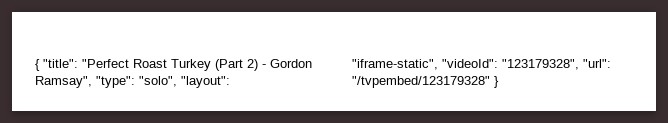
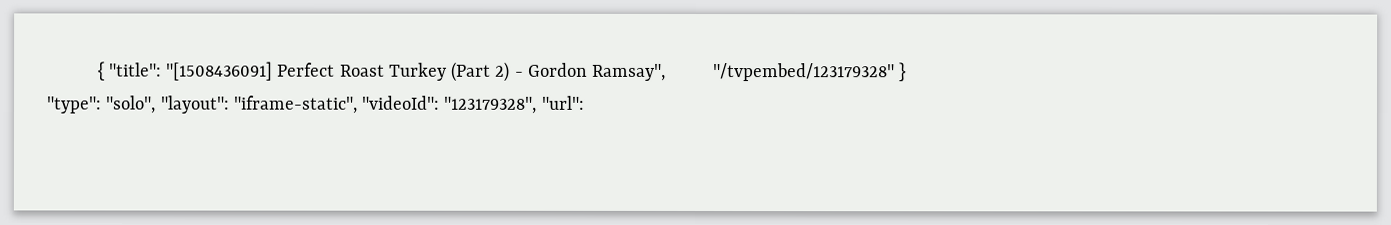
[82,59,129,68] "Perfect -> [166,61,336,81] "[1508436091] Perfect

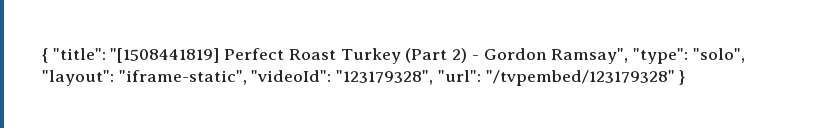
[166,61,274,81] "[1508436091] -> [110,48,220,63] "[1508441819]

